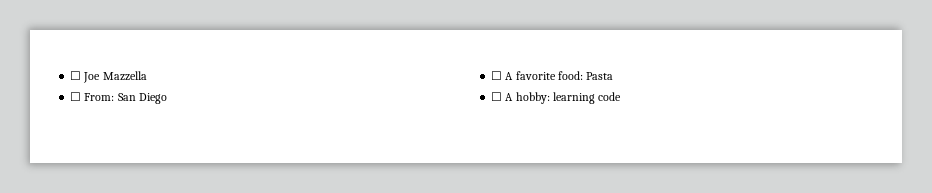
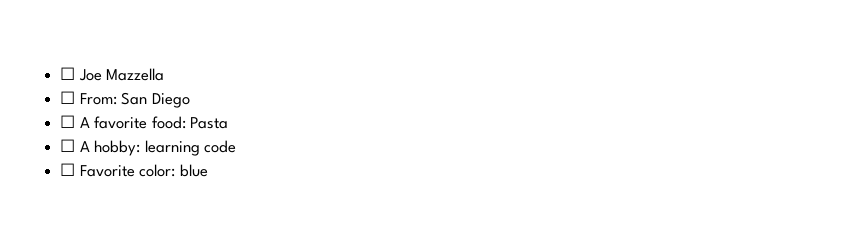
(622, 96) none -> [60,163,208,177] // ☐ Favorite color: blue

